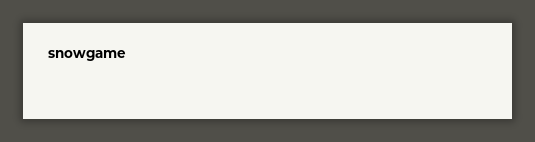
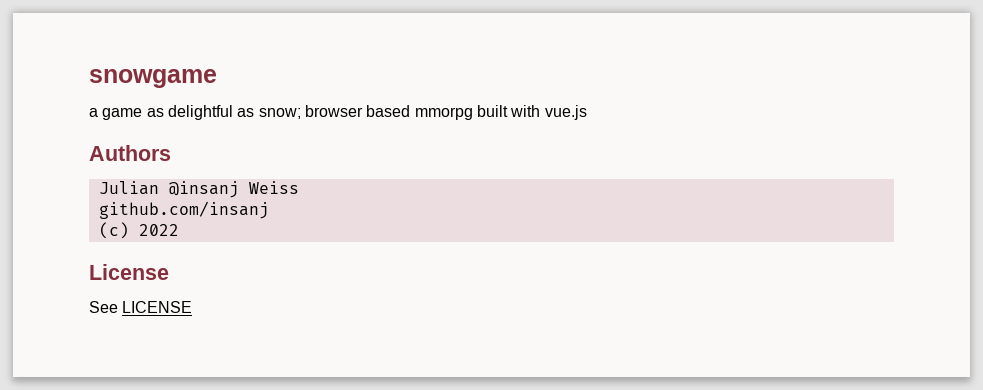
(126, 55) none -> [89,105,587,120] [89,145,171,161] [98,181,299,198] [98,201,269,219] [98,222,179,239] [89,264,169,280] [89,301,193,313] // a game as delightful as snow; browser based mmorpg built with vue.js // Authors // Julian @insanj Weiss // github.com/insanj // (c) 2022 // License // See LICENSE

